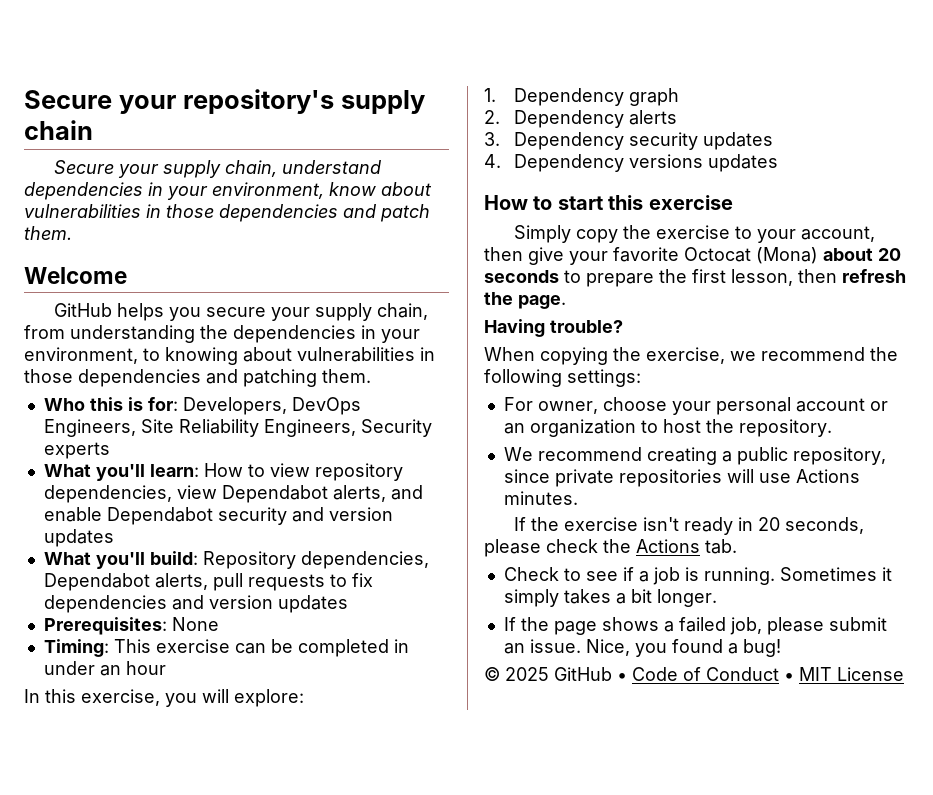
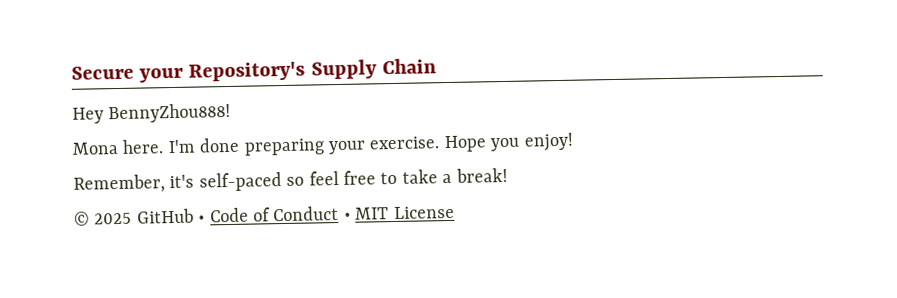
[24,89,425,114] [24,120,93,140] [53,160,381,178] [24,182,432,200] [24,204,430,222] [24,226,72,240] [24,267,127,284] [53,303,428,321] [24,325,420,343] [24,347,435,365] [24,369,371,387] [43,397,361,415] [43,419,432,437] [43,442,110,459] [43,463,403,481] [43,485,423,503] [43,507,393,525] [43,529,114,547] [43,551,429,569] [43,573,373,591] [43,595,348,613] [43,617,219,635] [43,639,409,657] [43,661,166,676] [24,689,304,707] [484,88,679,106] [484,110,677,128] [484,132,773,150] [484,154,778,172] [484,195,733,210] [513,225,875,243] [484,247,901,265] [484,269,906,287] [484,292,566,309] [484,319,623,337] [484,347,898,365] [484,369,641,387] [503,397,888,415] [503,419,832,437] [503,447,886,465] [503,469,860,487] [503,491,578,505] [513,517,864,535] [484,539,737,557] [503,567,892,585] [503,589,717,607] [503,617,887,635] [503,639,781,657] Secure your repository's supply chain // Secure your supply chain, understand dependencies in your environment, know about vulnerabilities in those dependencies and patch them. // Welcome // GitHub helps you secure your supply chain, from understanding the dependencies in your environment, to knowing about vulnerabilities in those dependencies and patching them. // Who this is for: Developers, DevOps Engineers, Site Reliability Engineers, Security experts // What you'll learn: How to view repository dependencies, view Dependabot alerts, and enable Dependabot security and version updates // What you'll build: Repository dependencies, Dependabot alerts, pull requests to fix dependencies and version updates // Prerequisites: None // Timing: This exercise can be completed in under an hour // In this exercise, you will explore: // 1. Dependency graph // 2. Dependency alerts // 3. Dependency security updates // 4. Dependency versions updates // How to start this exercise // Simply copy the exercise to your account, then give your favorite Octocat (Mona) about 20 seconds to prepare the first lesson, then refresh the page. // Having trouble? // When copying the exercise, we recommend the following settings: // For owner, choose your personal account or an organization to host the repository. // We recommend creating a public repository, since private repositories will use Actions minutes. // If the exercise isn't ready in 20 seconds, please check the Actions tab. // Check to see if a job is running. Sometimes it simply takes a bit longer. // If the page shows a failed job, please submit an issue. Nice, you found a bug! -> [71,58,437,83] [72,102,232,124] [72,132,574,156] [73,167,508,194] Secure your Repository's Supply Chain // Hey BennyZhou888! // Mona here. I'm done preparing your exercise. Hope you enjoy! // Remember, it's self-paced so feel free to take a break!

